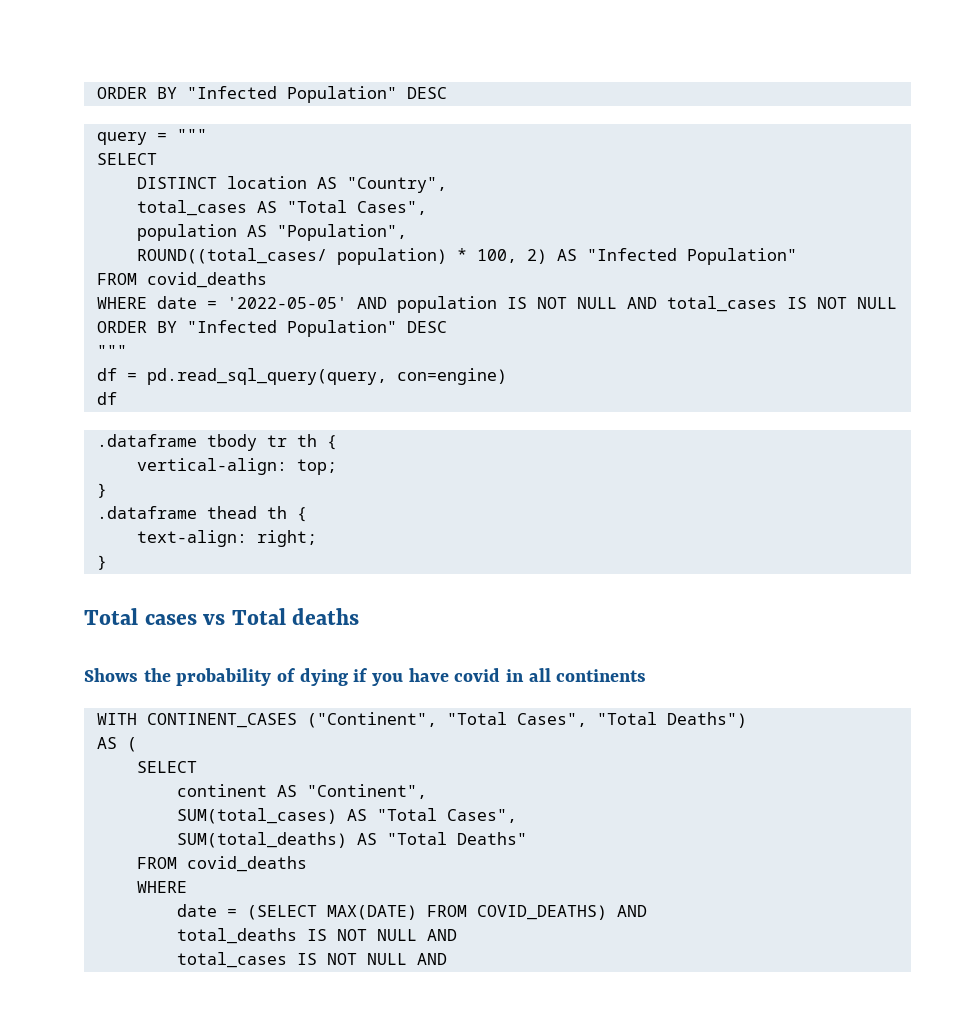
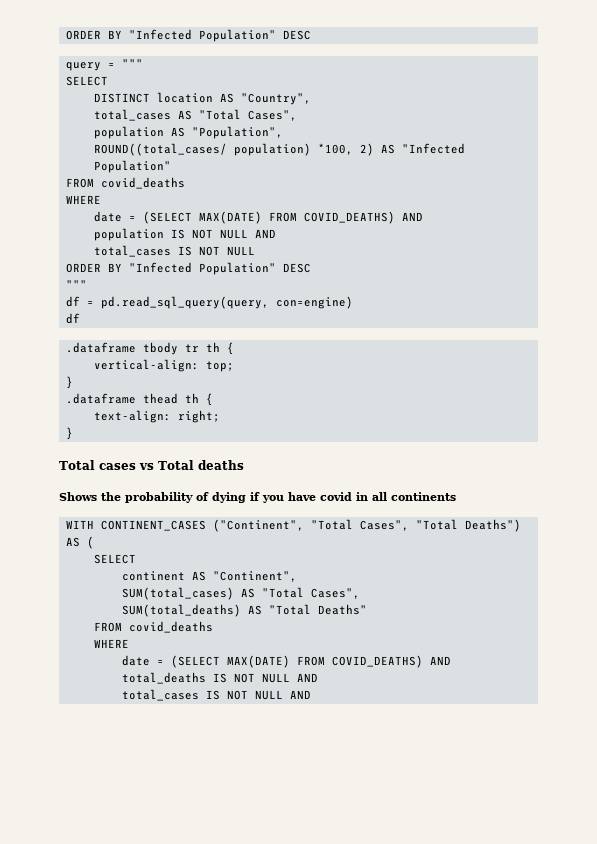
[456,248,517,263] * 100, -> [317,143,353,155] *100,
[156,296,387,309] date = '2022-05-05' AND -> [93,211,423,224] // date = (SELECT MAX(DATE) FROM COVID_DEATHS) AND //
(657, 303) none -> (276, 233) //

